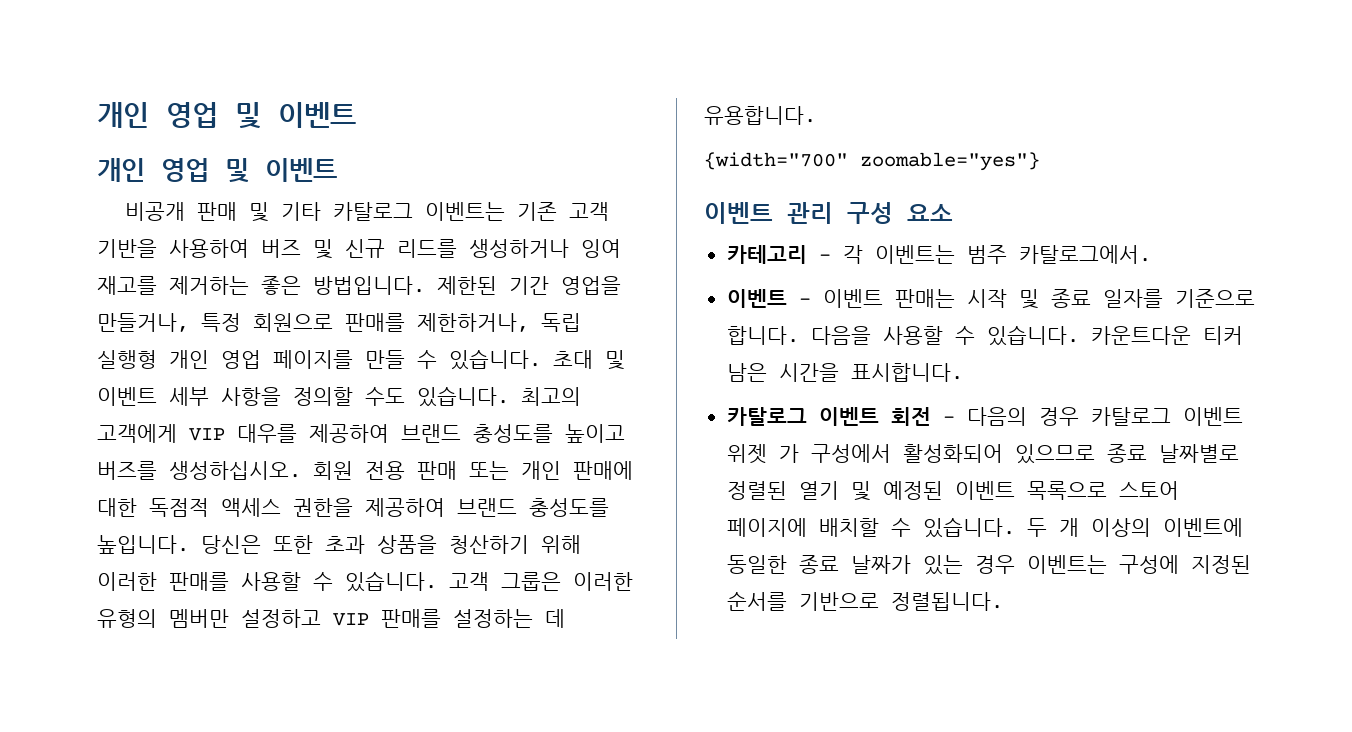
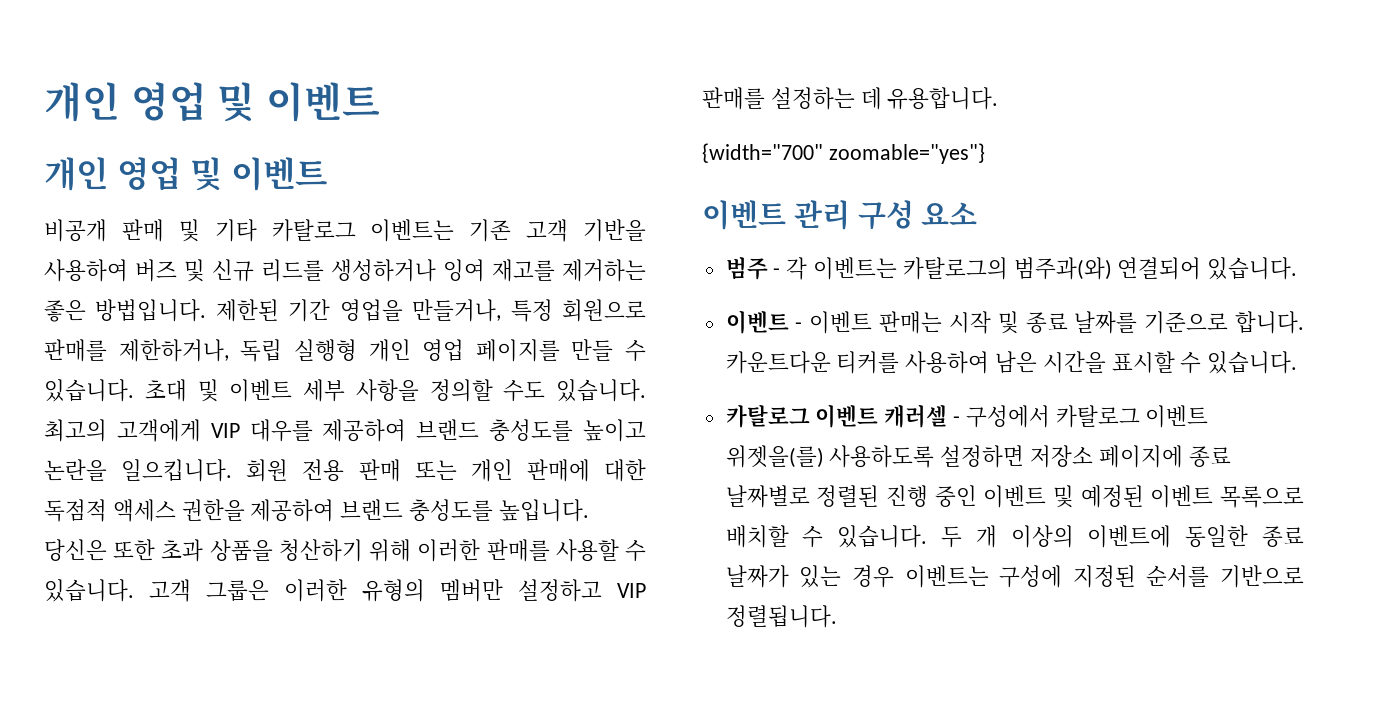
[97,461,301,480] 버즈를 생성하십시오. -> [44,459,233,482] 논란을 일으킵니다.
[726,245,807,264] 카테고리 -> [725,257,768,280] 범주
[966,245,1151,264] 범주 카탈로그에서. -> [902,257,1298,280] 카탈로그의 범주과(와) 연결되어 있습니다.
[1102,289,1163,308] 일자를 -> [1074,311,1138,334] 날짜를
[810,325,1243,346] [726,363,963,382] [726,407,1243,426] [726,444,1239,464] [726,481,839,500] 다음을 사용할 수 있습니다. 카운트다운 티커 남은 시간을 표시합니다. // 카탈로그 이벤트 회전 - 다음의 경우 카탈로그 이벤트 위젯 가 구성에서 활성화되어 있으므로 종료 날짜별로 정렬된 열기 -> [725,351,1298,374] [725,404,1209,428] [725,445,1231,468] [725,485,1047,508] 카운트다운 티커를 사용하여 남은 시간을 표시할 수 있습니다. // 카탈로그 이벤트 캐러셀 - 구성에서 카탈로그 이벤트 위젯을(를) 사용하도록 설정하면 저장소 페이지에 종료 날짜별로 정렬된 진행 중인 이벤트
[1118,481,1179,500] [726,518,807,537] 스토어 페이지에 -> (1304, 497) none

